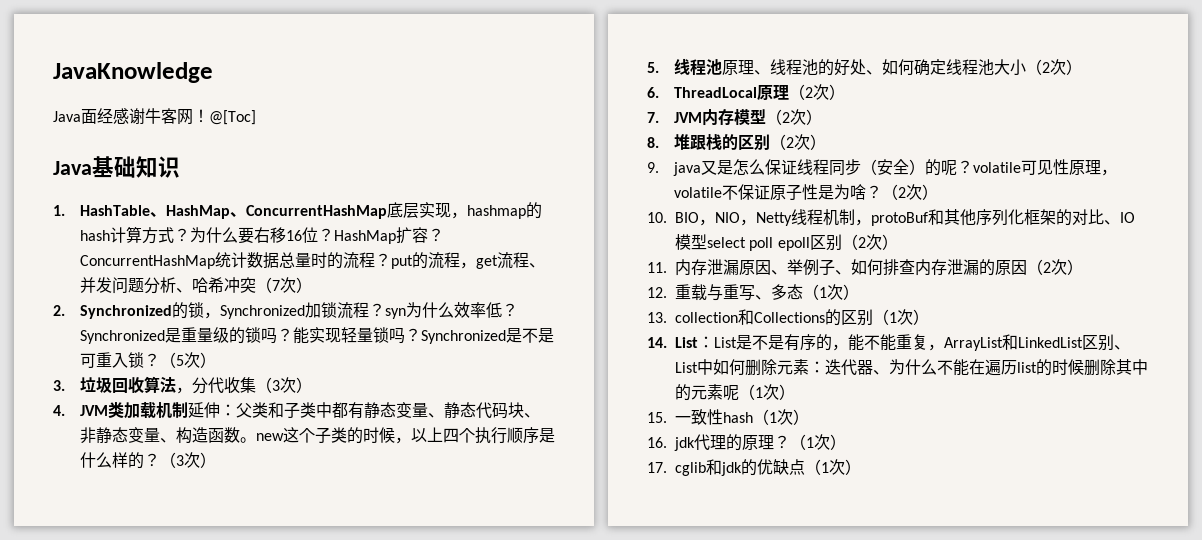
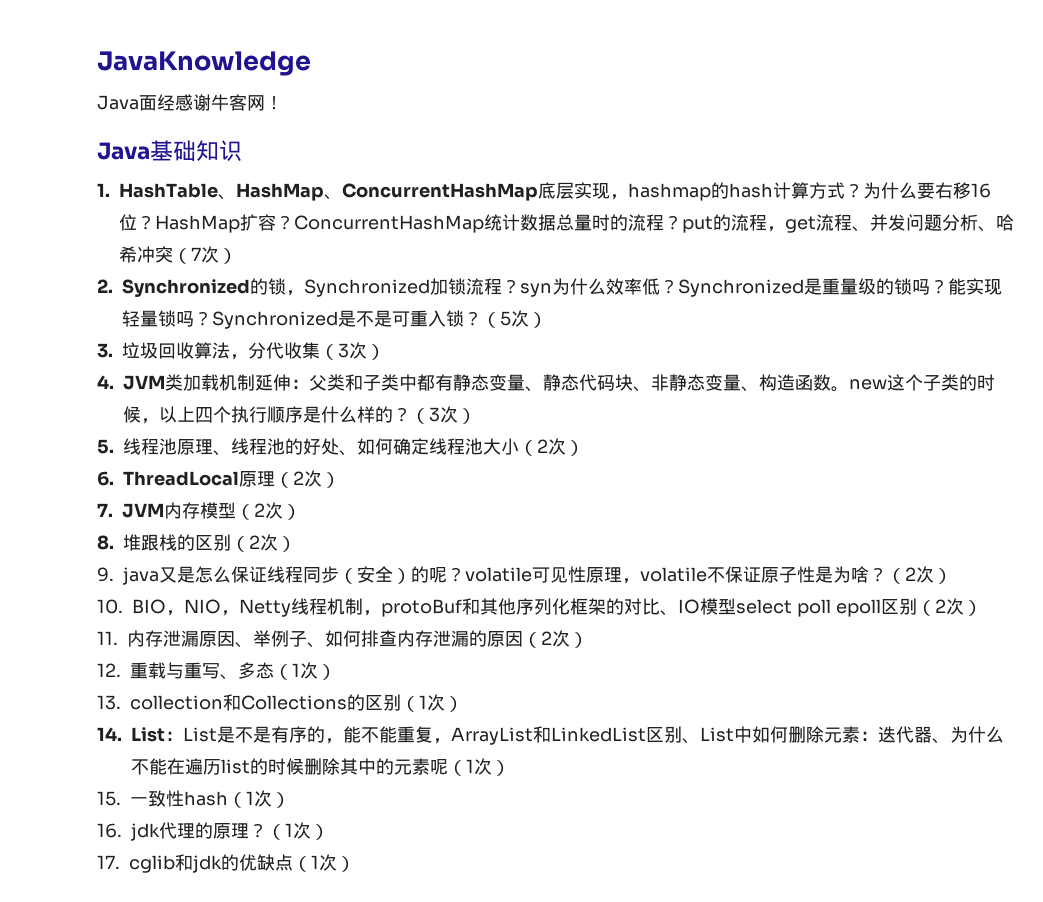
[209,110,256,125] @[Toc] -> (283, 103) none

